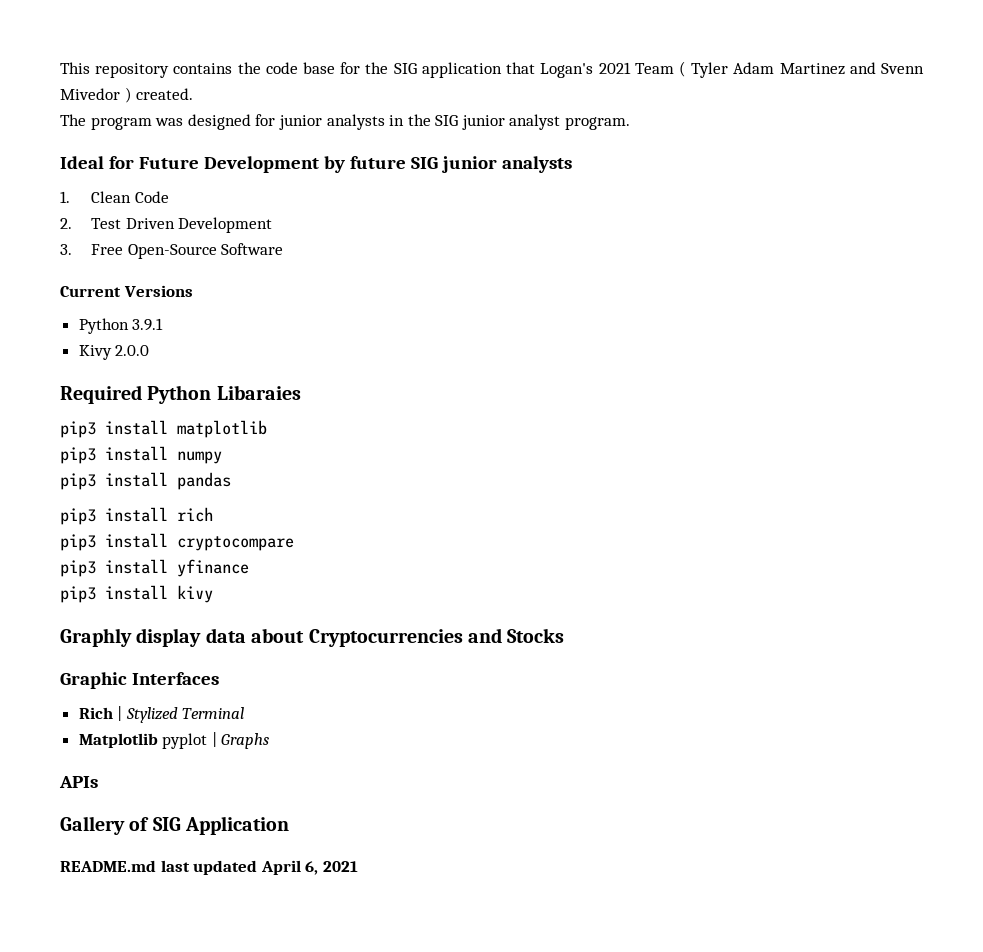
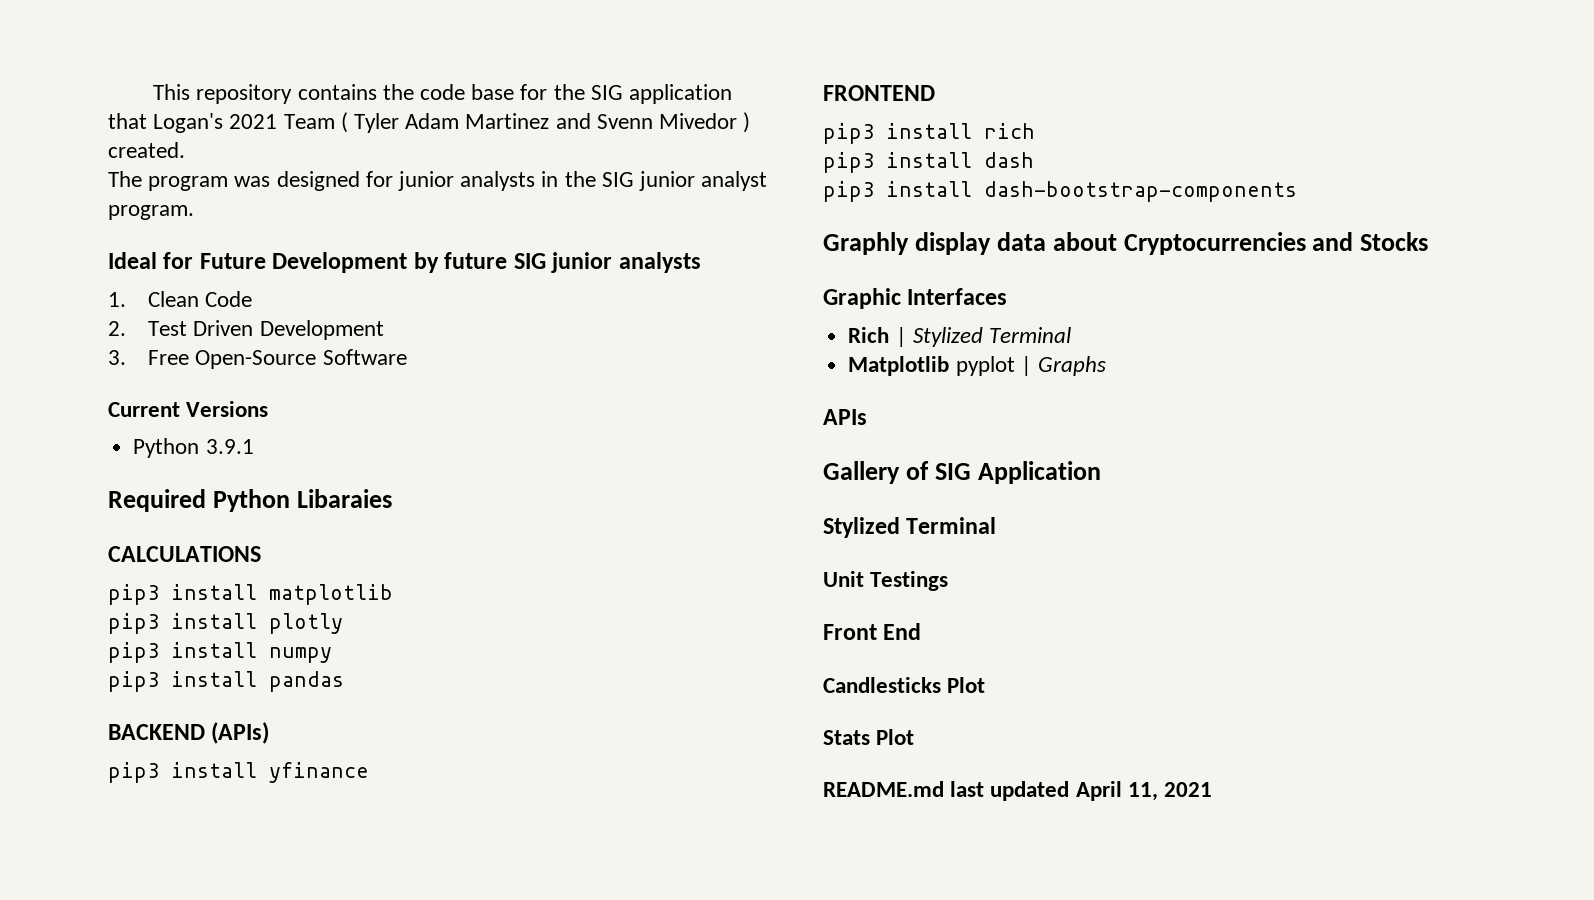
[78,345,150,360] // Kivy 2.0.0 -> (254, 446) none
(301, 392) none -> [108,546,261,562] // CALCULATIONS
(267, 429) none -> [108,613,343,634] // pip3 install plotly
(231, 481) none -> [108,722,270,744] [108,762,369,783] [823,85,935,101] // BACKEND (APIs) // pip3 install yfinance // FRONTEND
[177,536,294,551] [60,559,249,577] [60,585,213,603] cryptocompare // pip3 install yfinance // pip3 install kivy -> [984,152,1034,168] [823,181,1297,202] dash // pip3 install dash-bootstrap-components
(290, 825) none -> [823,517,997,538] [823,571,949,591] [823,623,922,640] [823,677,986,693] [823,729,915,745] // Stylized Terminal // Unit Testings // Front End // Candlesticks Plot // Stats Plot
[305,861,319,875] 6, -> [1127,782,1158,801] 11,

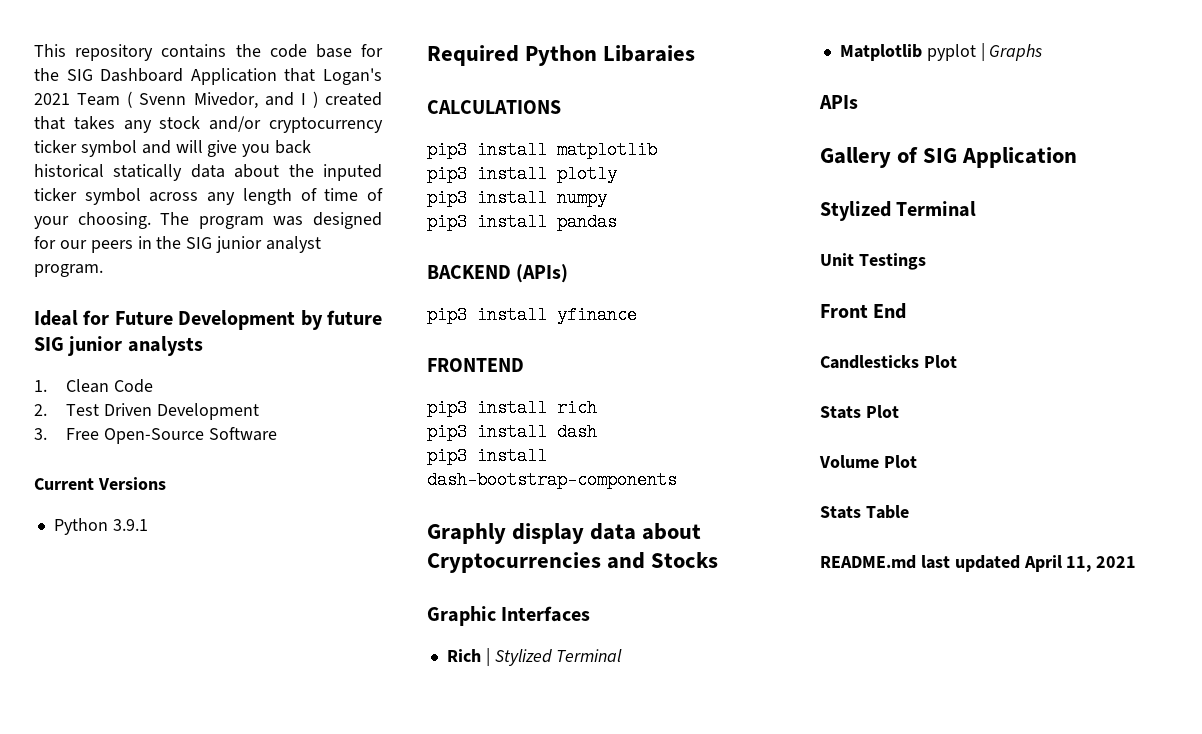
[628,84,732,104] application -> [100,68,277,85] Dashboard Application
[354,112,751,133] [108,142,185,158] Tyler Adam Martinez and Svenn Mivedor ) created. // -> [139,91,382,109] [34,116,383,133] [34,140,312,157] [34,164,382,181] [34,188,384,205] [34,212,151,229] Svenn Mivedor, and I ) created that takes any stock and/or cryptocurrency ticker symbol and will give you back historical statically data about the inputed ticker symbol across any length of time of your choosing.
[398,171,536,191] junior analysts -> [59,240,133,253] our peers
(915, 737) none -> [819,455,917,468] [820,505,909,519] // Volume Plot // Stats Table

